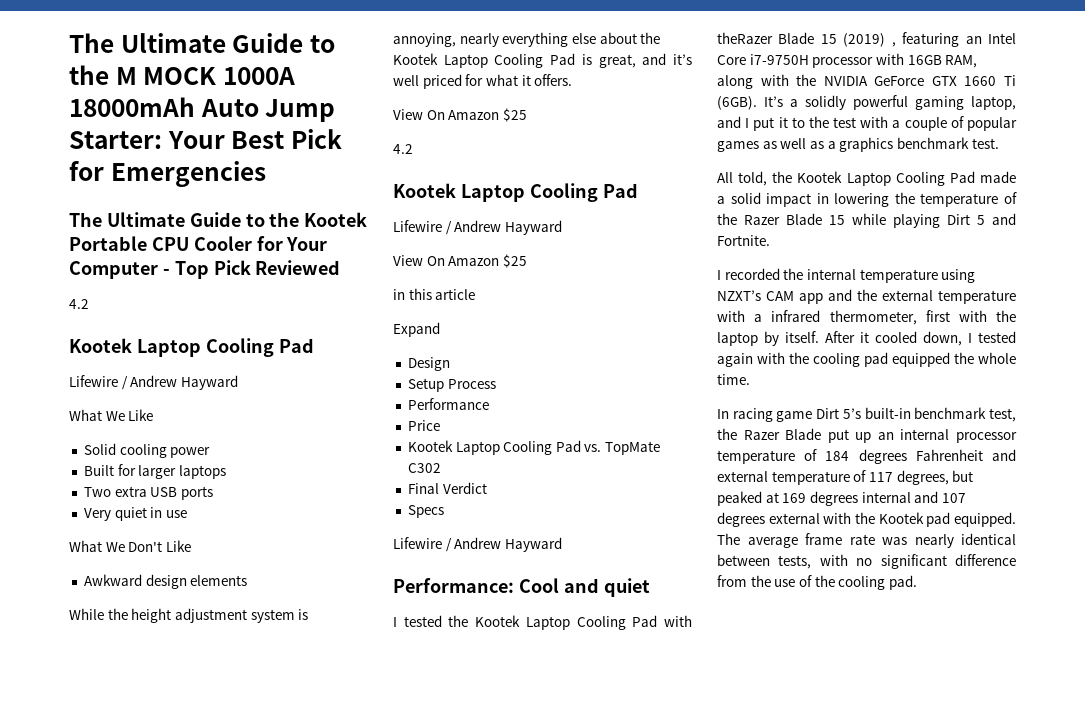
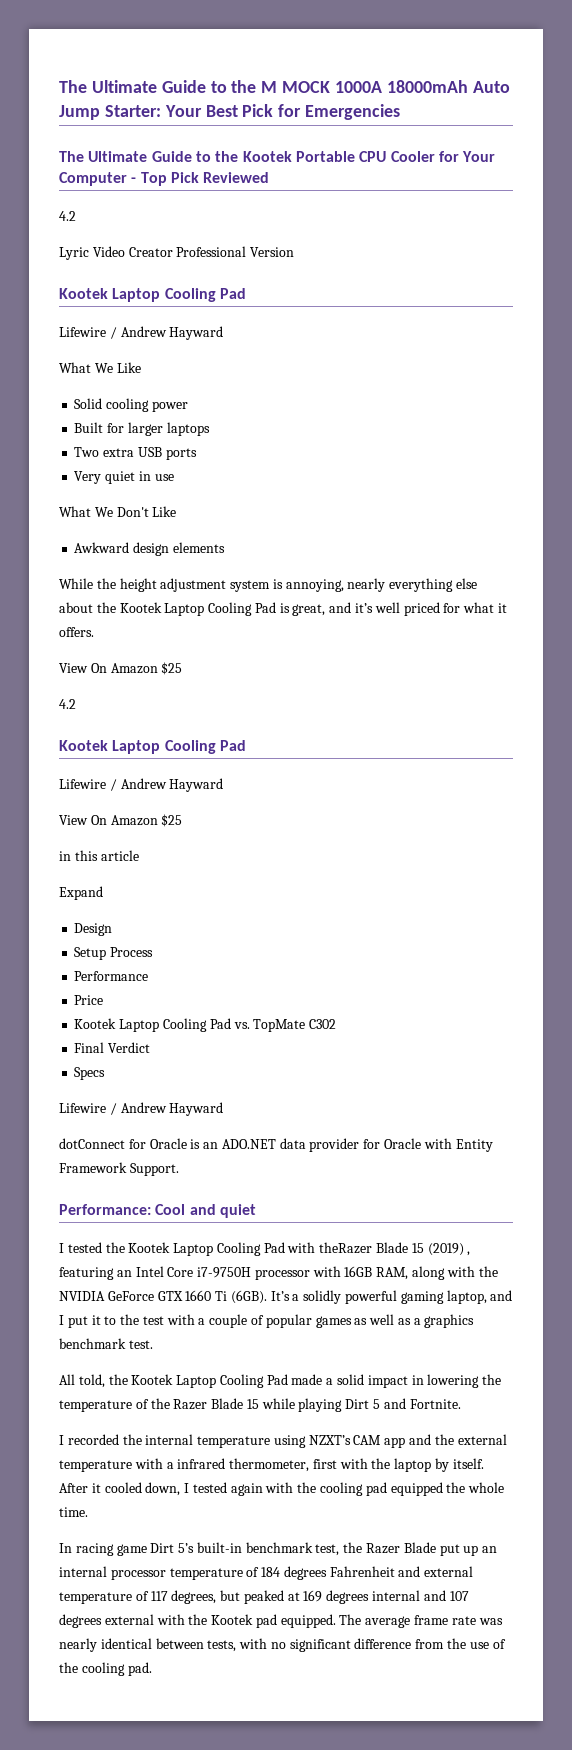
(89, 304) none -> [59,246,295,260] // Lyric Video Creator Professional Version
(562, 544) none -> [59,1138,493,1152] [59,1162,179,1176] // dotConnect for Oracle is an ADO.NET data provider for Oracle with Entity Framework Support.

